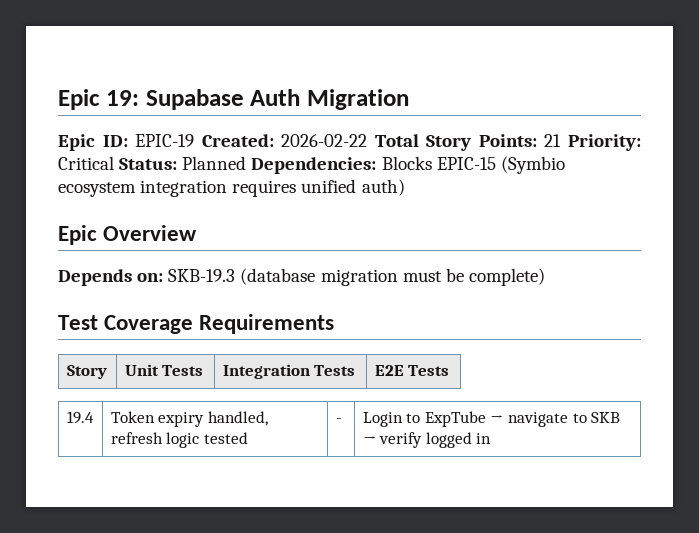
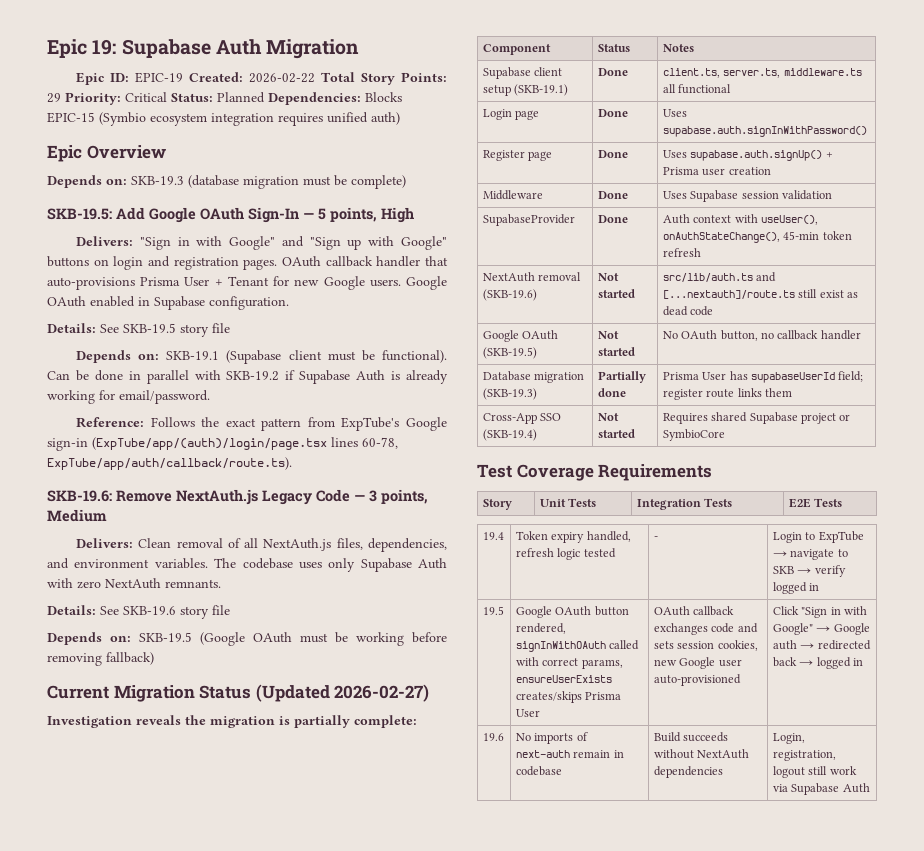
[544,134,562,147] 21 -> [47,93,61,103] 29
(545, 277) none -> [47,207,414,223] [75,236,447,250] [47,256,449,270] [47,276,448,290] [47,296,289,310] [47,323,230,337] [75,350,448,364] [47,370,449,384] [47,390,210,404] [75,417,447,431] [47,437,398,451] [47,457,292,470] [47,489,428,505] [47,509,107,522] [75,538,447,552] [47,558,447,572] [47,578,221,589] [47,605,230,619] [47,632,447,646] [47,652,154,666] [47,684,430,702] [47,715,417,728] [482,44,551,55] [597,44,630,52] [662,44,694,52] [482,67,563,79] [482,84,569,96] [597,68,628,76] [662,68,862,78] [662,84,732,94] [482,109,540,120] [597,109,628,117] [662,109,687,117] [662,126,867,137] [482,150,553,161] [597,150,628,158] [662,150,833,161] [662,167,771,176] [482,190,543,200] [597,191,628,199] [662,190,832,202] [482,214,575,226] [597,215,628,223] [662,214,818,225] [662,231,852,243] [662,248,701,257] [482,272,582,282] [482,289,537,301] [597,273,619,281] [597,289,635,298] [662,272,777,282] [662,289,858,299] [662,306,714,316] [482,330,559,342] [482,347,537,359] [597,331,619,339] [597,347,635,356] [662,330,861,341] [482,371,585,383] [482,388,537,400] [597,371,646,383] [597,388,626,397] [662,371,864,383] [662,388,792,400] [482,413,562,424] [482,429,537,441] [597,413,619,421] [597,429,635,438] [662,412,851,424] [662,429,725,441] // SKB-19.5: Add Google OAuth Sign-In — 5 points, High // Delivers: "Sign in with Google" and "Sign up with Google" buttons on login and registration pages. OAuth callback handler that auto-provisions Prisma User + Tenant for new Google users. Google OAuth enabled in Supabase configuration. // Details: See SKB-19.5 story file // Depends on: SKB-19.1 (Supabase client must be functional). Can be done in parallel with SKB-19.2 if Supabase Auth is already working for email/password. // Reference: Follows the exact pattern from ExpTube's Google sign-in (ExpTube/app/(auth)/login/page.tsx lines 60-78, ExpTube/app/auth/callback/route.ts). // SKB-19.6: Remove NextAuth.js Legacy Code — 3 points, Medium // Delivers: Clean removal of all NextAuth.js files, dependencies, and environment variables. The codebase uses only Supabase Auth with zero NextAuth remnants. // Details: See SKB-19.6 story file // Depends on: SKB-19.5 (Google OAuth must be working before removing fallback) // Current Migration Status (Updated 2026-02-27) // Investigation reveals the migration is partially complete: // Component | Status | Notes // Supabase client setup (SKB-19.1) | Done | client.ts, server.ts, middleware.ts all functional // Login page | Done | Uses supabase.auth.signInWithPassword() // Register page | Done | Uses supabase.auth.signUp() + Prisma user creation // Middleware | Done | Uses Supabase session validation // SupabaseProvider | Done | Auth context with useUser(), onAuthStateChange(), 45-min token refresh // NextAuth removal (SKB-19.6) | Not started | src/lib/auth.ts and [...nextauth]/route.ts still exist as dead code // Google OAuth (SKB-19.5) | Not started | No OAuth button, no callback handler // Database migration (SKB-19.3) | Partially done | Prisma User has supabaseUserId field; register route links them // Cross-App SSO (SKB-19.4) | Not started | Requires shared Supabase project or SymbioCore
(492, 438) none -> [482,606,504,615] [515,606,629,618] [515,623,566,634] [515,640,640,652] [515,657,623,669] [515,675,612,683] [515,691,622,703] [515,709,540,717] [653,606,735,616] [653,623,758,635] [653,640,758,651] [653,657,742,669] [653,674,741,686] [772,606,867,618] [772,623,870,635] [772,640,871,650] [772,657,863,669] [482,733,504,741] [515,732,588,744] [515,750,624,758] [515,766,562,776] [653,732,729,742] [653,749,750,759] [653,766,723,778] [772,733,805,744] [772,750,836,761] [772,766,857,778] [772,783,870,795] // 19.5 | Google OAuth button rendered, signInWithOAuth called with correct params, ensureUserExists creates/skips Prisma User | OAuth callback exchanges code and sets session cookies, new Google user auto-provisioned | Click "Sign in with Google" → Google auth → redirected back → logged in // 19.6 | No imports of next-auth remain in codebase | Build succeeds without NextAuth dependencies | Login, registration, logout still work via Supabase Auth

